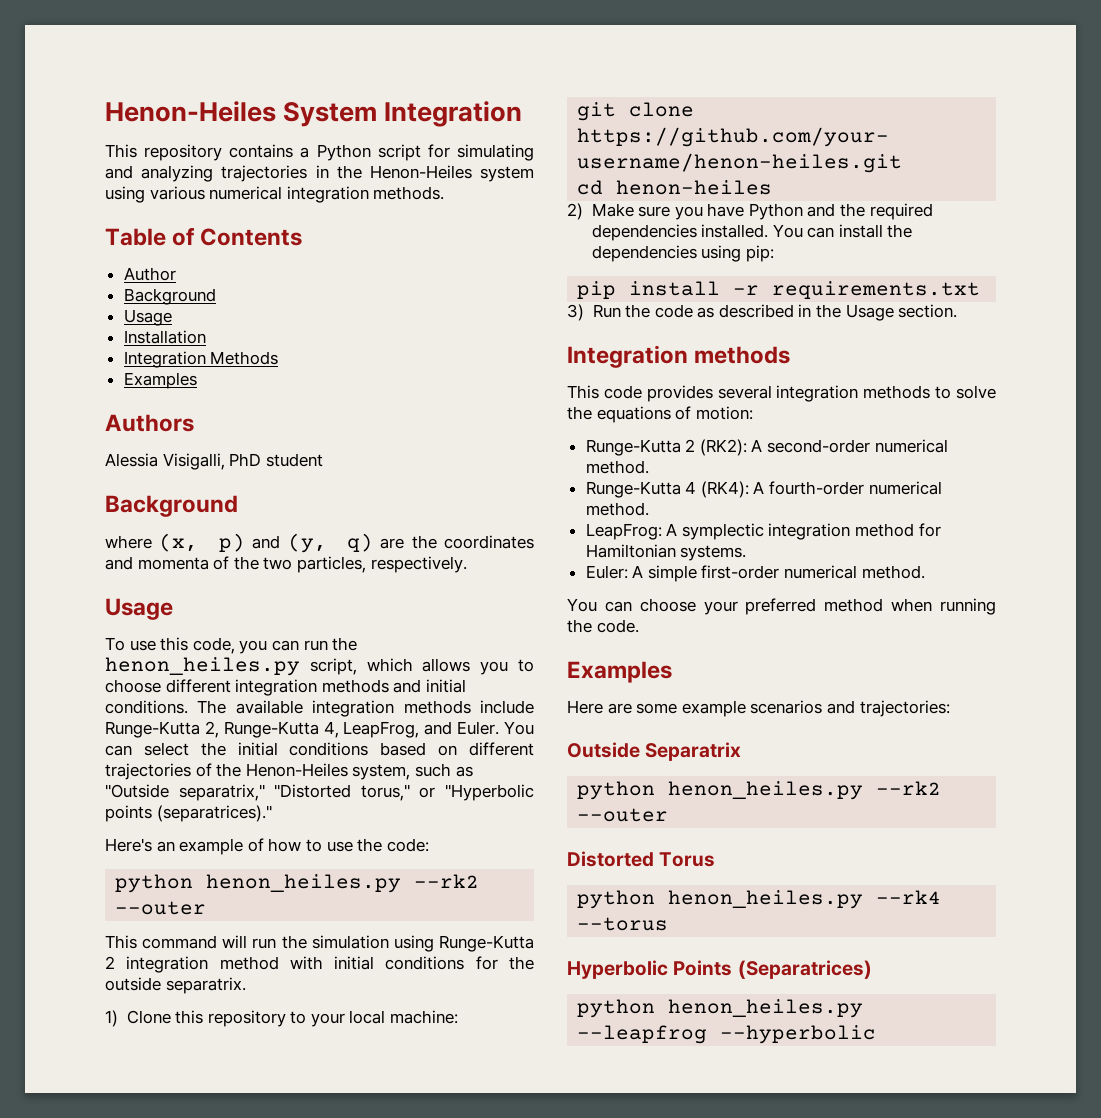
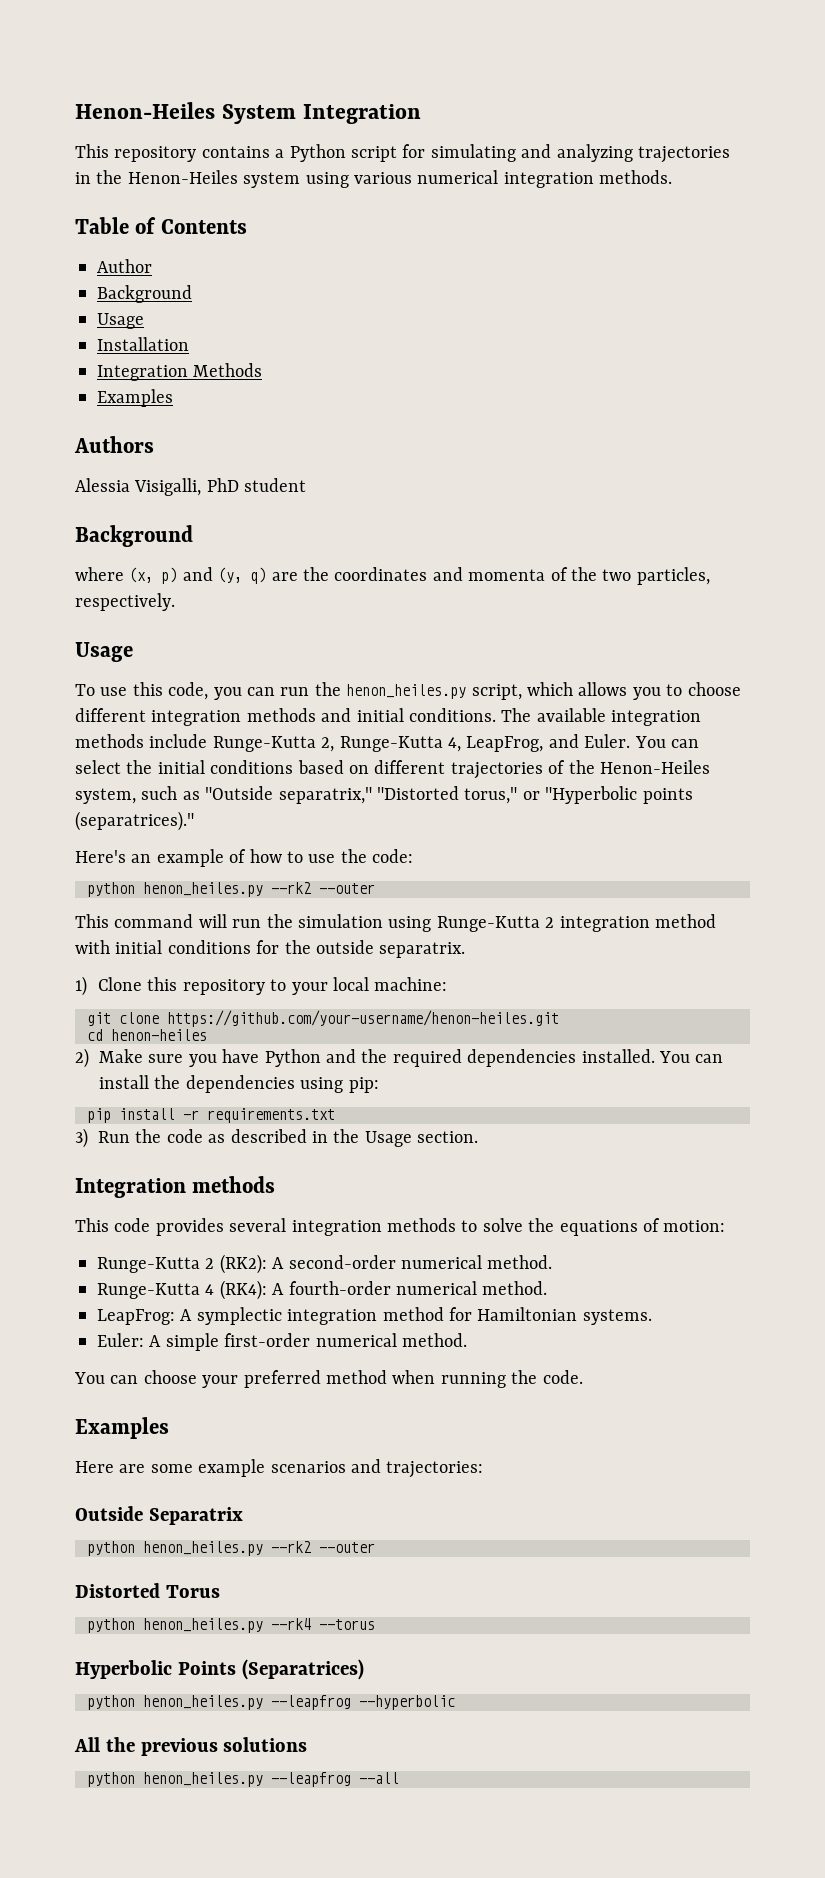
(877, 1034) none -> [74,1737,308,1756] [87,1772,399,1787] // All the previous solutions // python henon_heiles.py --leapfrog --all

